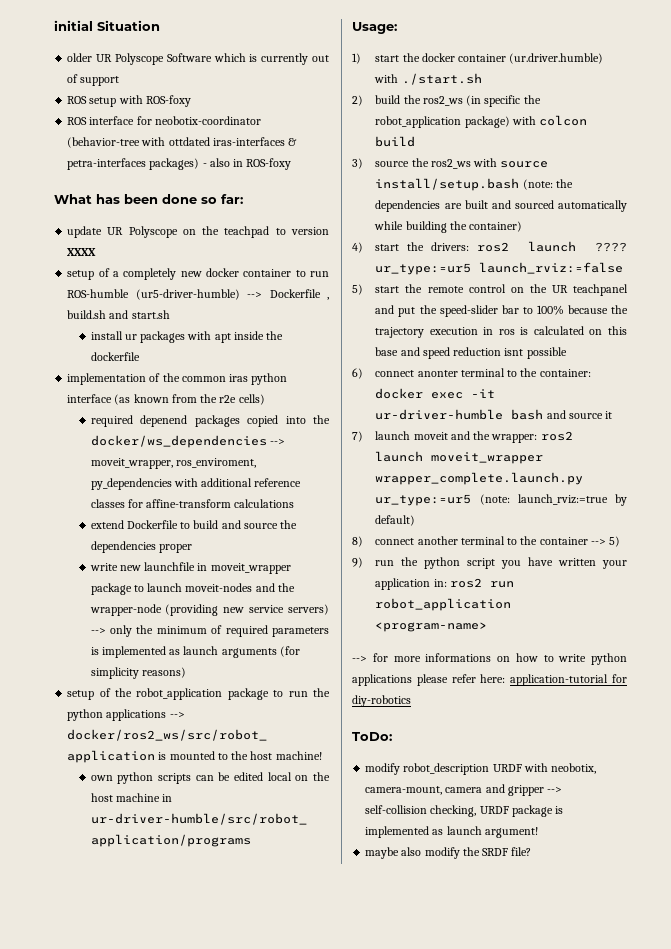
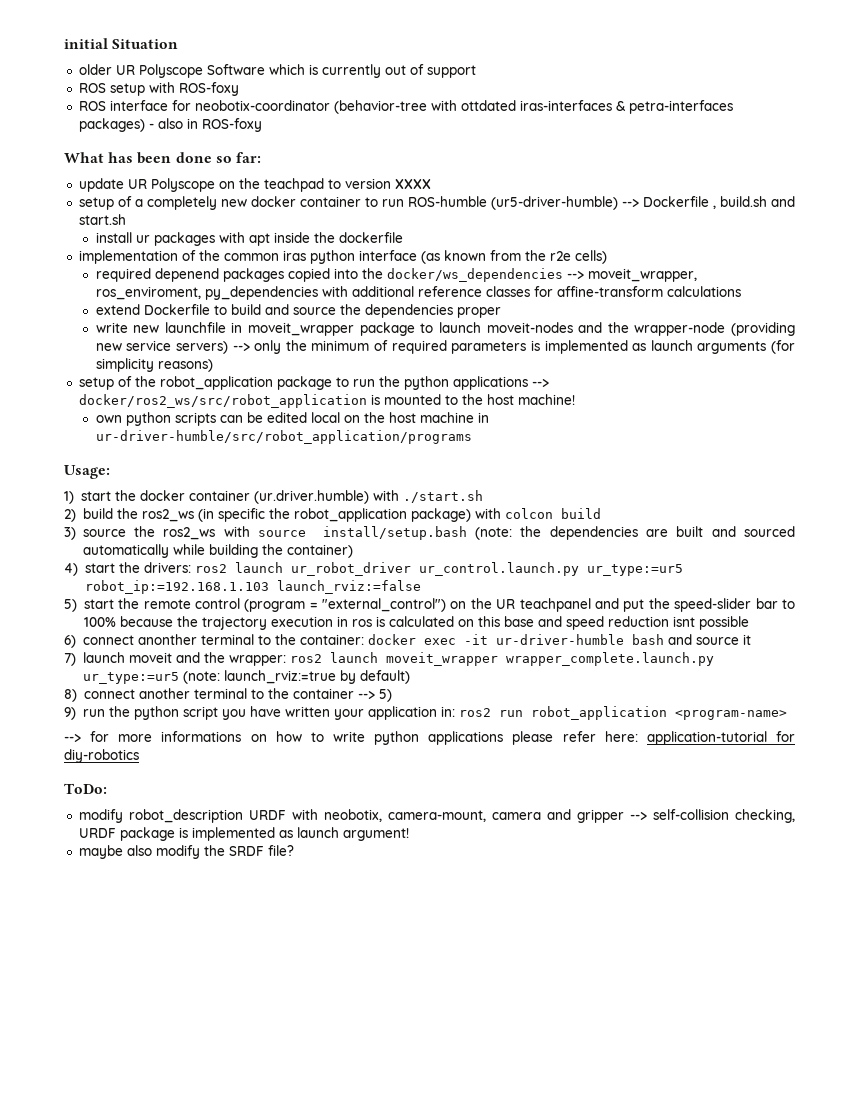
[595,242,627,252] [375,263,472,275] ???? ur_type:=ur5 -> [290,562,683,576] [84,580,269,594] ur_robot_driver ur_control.launch.py ur_type:=ur5 robot_ip:=192.168.1.103
(506, 288) none -> [244,598,447,612] (program = "external_control")
[417,370,458,377] anonter -> [137,634,197,645] anonther

